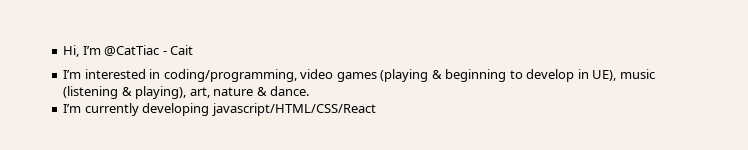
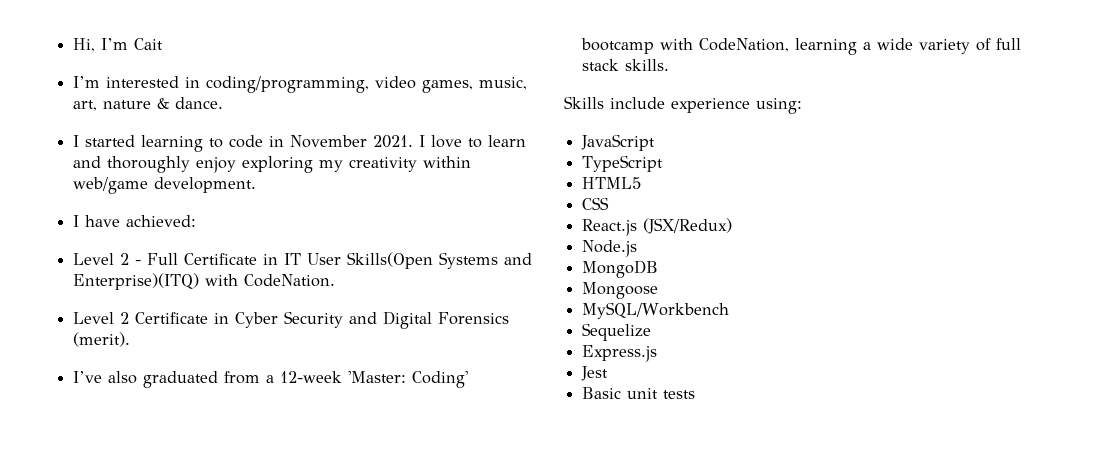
[104,45,167,56] @CatTiac - -> (129, 44) none
[336,69,655,82] [63,86,310,99] [63,103,376,116] games (playing & beginning to develop in UE), music (listening & playing), art, nature & dance. // I’m currently developing javascript/HTML/CSS/React -> [422,77,528,93] [73,97,224,111] [73,135,527,152] [73,156,472,173] [73,177,257,194] [73,215,197,227] [73,252,533,269] [73,273,336,290] [73,311,510,329] [73,332,131,347] [73,371,469,388] [581,38,1022,55] [582,59,670,71] [564,96,802,114] [581,134,656,151] [582,155,664,172] [582,177,642,189] [582,197,610,210] [582,218,733,236] [582,240,638,257] [582,260,659,278] [582,282,659,299] [582,302,730,319] [582,323,652,341] [582,345,658,362] [581,366,609,381] [582,387,696,399] games, music, art, nature & dance. // I started learning to code in November 2021. I love to learn and thoroughly enjoy exploring my creativity within web/game development. // I have achieved: // Level 2 - Full Certificate in IT User Skills(Open Systems and Enterprise)(ITQ) with CodeNation. // Level 2 Certificate in Cyber Security and Digital Forensics (merit). // I’ve also graduated from a 12-week 'Master: Coding' bootcamp with CodeNation, learning a wide variety of full stack skills. // Skills include experience using: // JavaScript // TypeScript // HTML5 // CSS // React.js (JSX/Redux) // Node.js // MongoDB // Mongoose // MySQL/Workbench // Sequelize // Express.js // Jest // Basic unit tests

